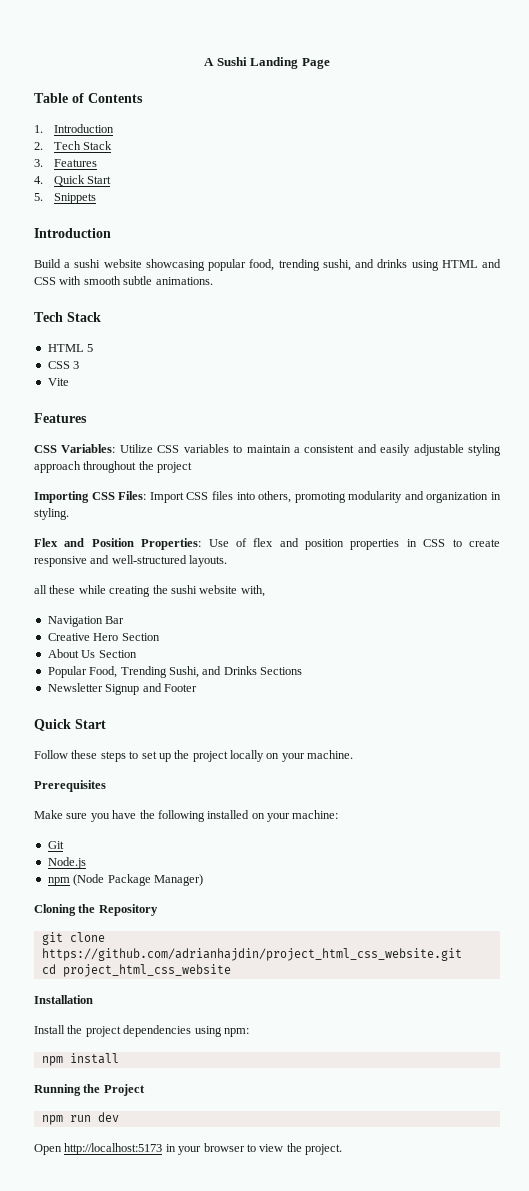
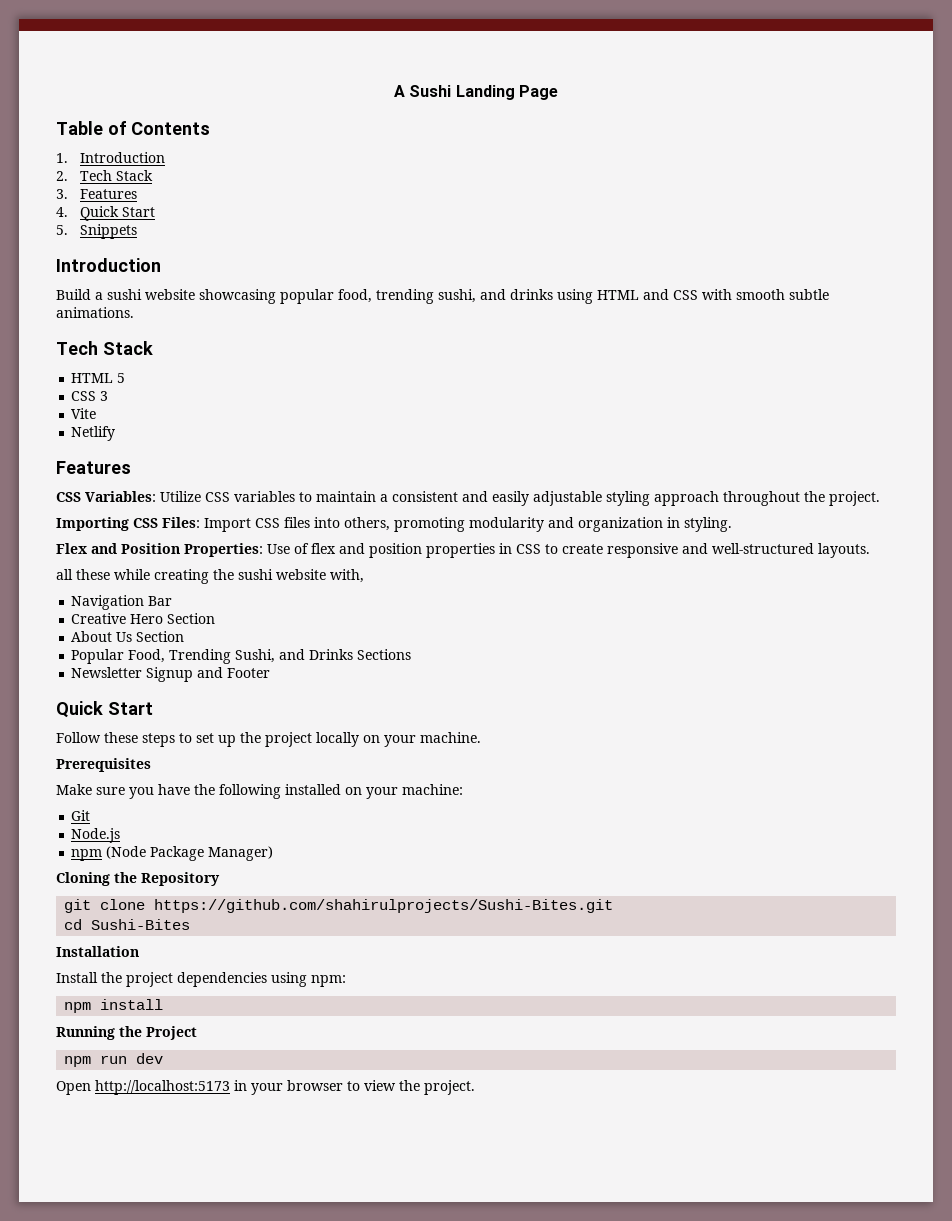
(69, 382) none -> [71,426,116,441] // Netlify
[157,462,193,473] project -> [829,491,880,506] project.
[41,948,462,961] https://github.com/adrianhajdin/project_html_css_website.git -> [154,899,614,913] https://github.com/shahirulprojects/Sushi-Bites.git
[62,964,231,977] project_html_css_website -> [91,919,191,930] Sushi-Bites

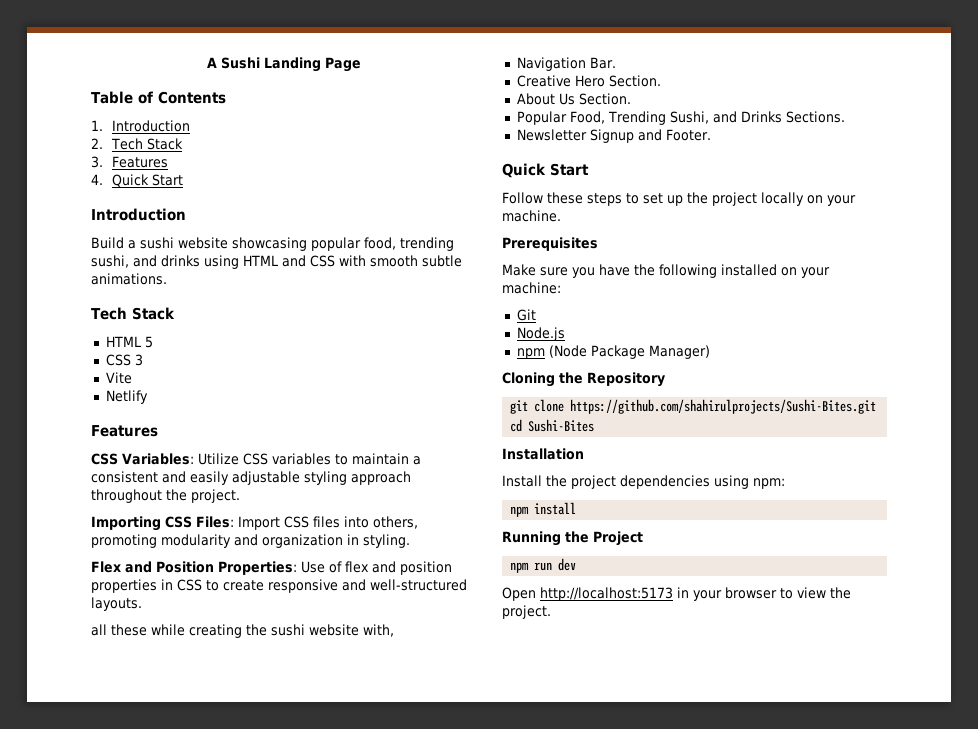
[56,224,137,239] // 5. Snippets -> (184, 180) none
[148,596,173,606] Bar -> [589,57,616,69] Bar.
[167,613,216,624] Section -> [608,75,661,87] Section.
[136,631,185,642] Section -> [578,93,631,105] Section.
[357,649,412,660] Sections -> [785,111,845,123] Sections.
[227,668,271,678] Footer -> [665,129,711,141] Footer.

